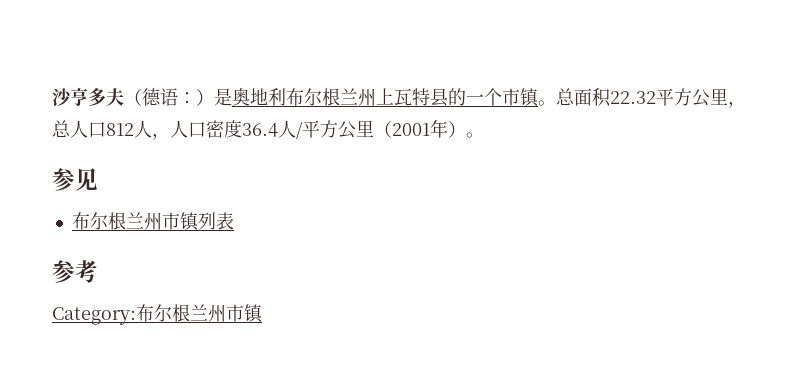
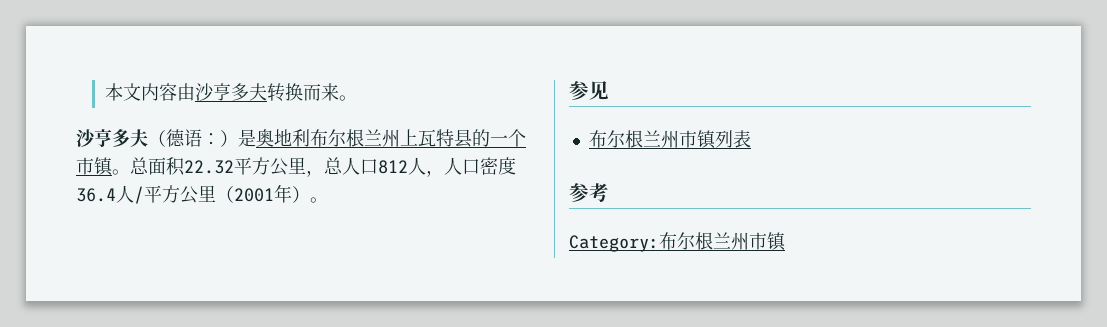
(52, 97) none -> [104,83,357,102] 本文内容由沙亨多夫转换而来。 //

